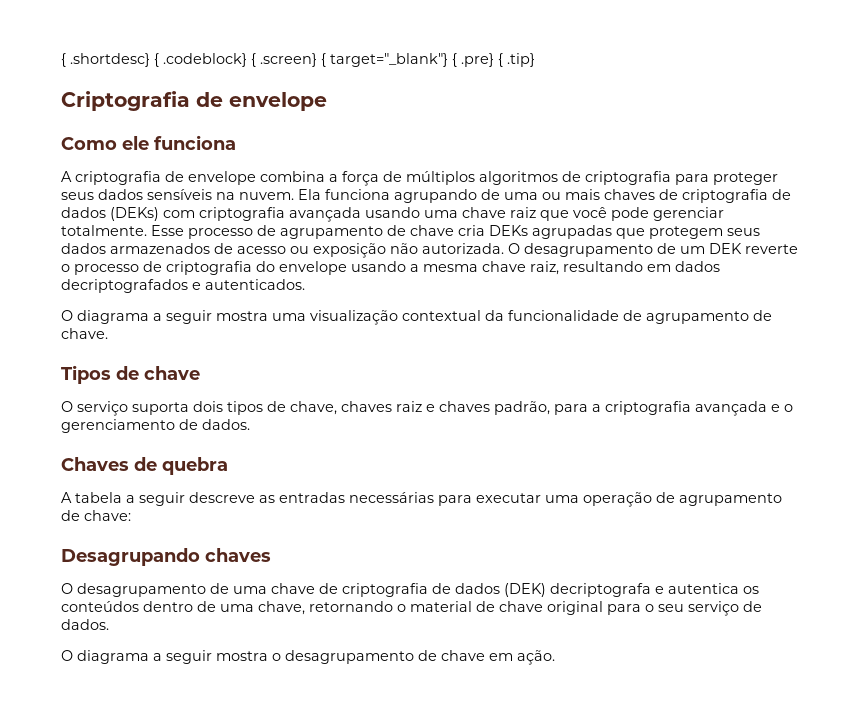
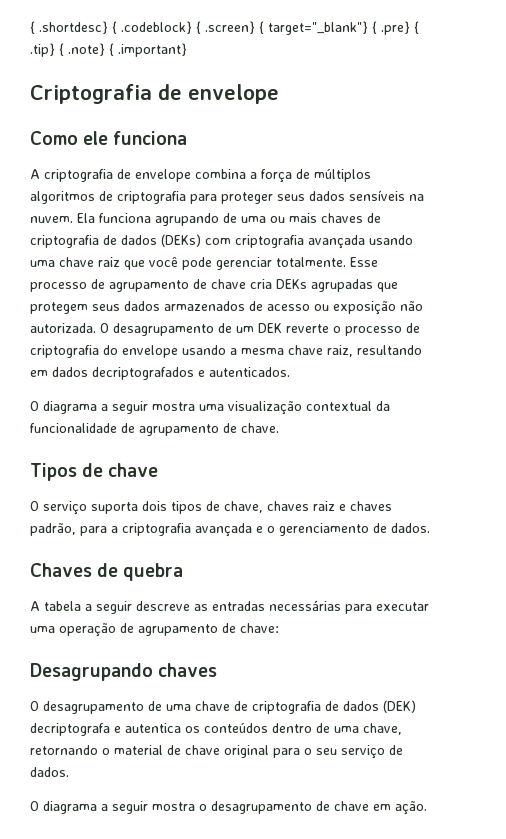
(535, 60) none -> [59,43,187,57] { .note} { .important}

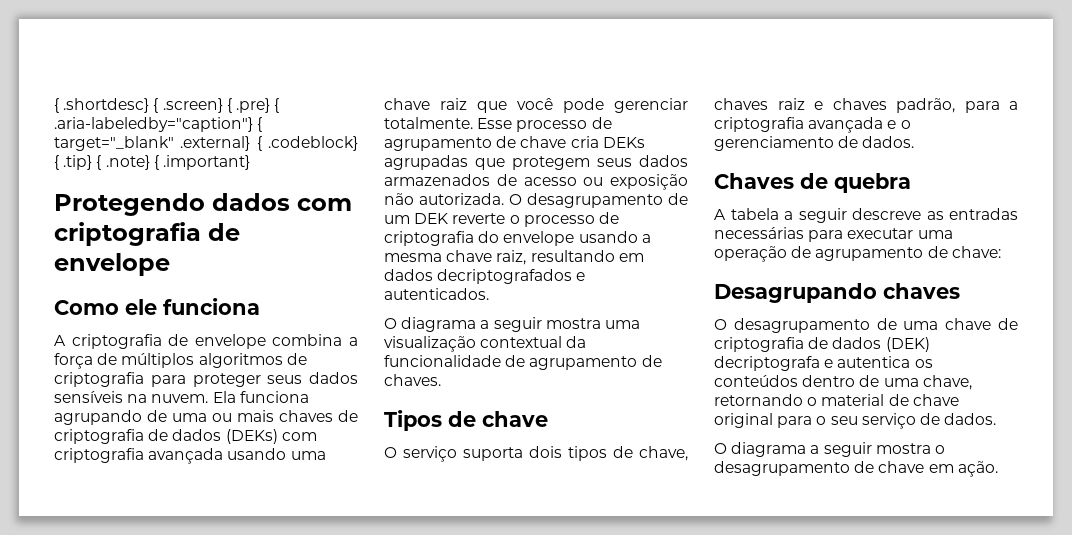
[121,21,410,35] .codeblock} { .screen} { target="_blank"} { .pre} -> [162,98,280,113] [54,117,263,132] [54,136,358,151] .screen} { .pre} { .aria-labeledby="caption"} { target="_blank" .external} { .codeblock}
[30,84,152,104] Criptografia -> [54,193,352,216] [54,222,201,246] Protegendo dados com criptografia
[241,423,279,433] chave. -> [384,374,441,386] chaves.

